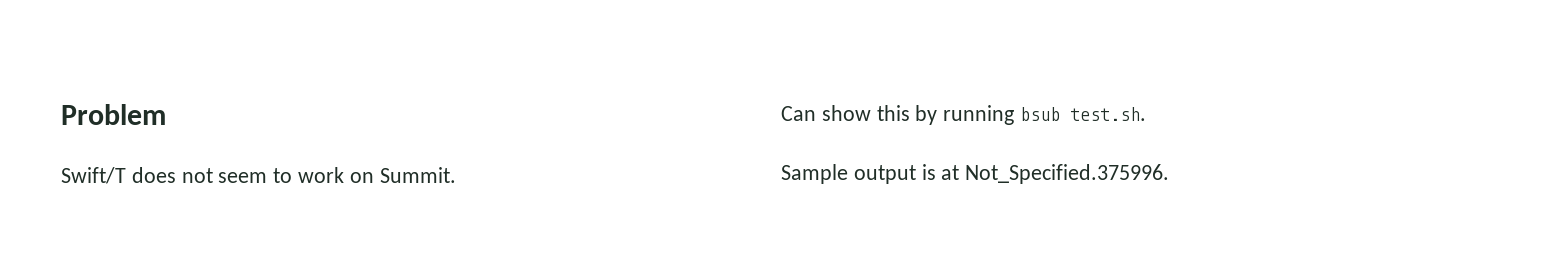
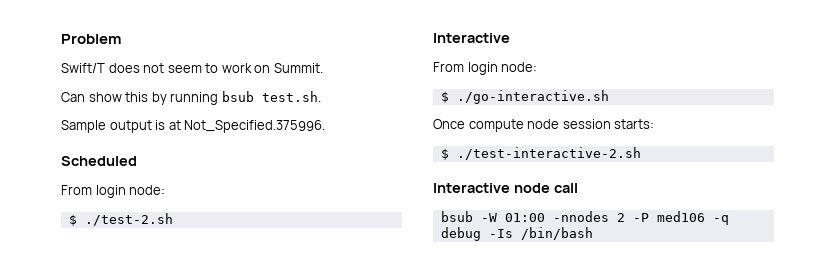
(1170, 174) none -> [61,156,137,166] [61,185,166,198] [68,213,173,226] [433,33,510,43] [433,62,538,75] [440,90,609,104] [433,119,655,132] [440,147,641,160] [433,183,578,193] [440,211,729,225] [440,227,593,241] // Scheduled // From login node: // $ ./test-2.sh // Interactive // From login node: // $ ./go-interactive.sh // Once compute node session starts: // $ ./test-interactive-2.sh // Interactive node call // bsub -W 01:00 -nnodes 2 -P med106 -q debug -Is /bin/bash

